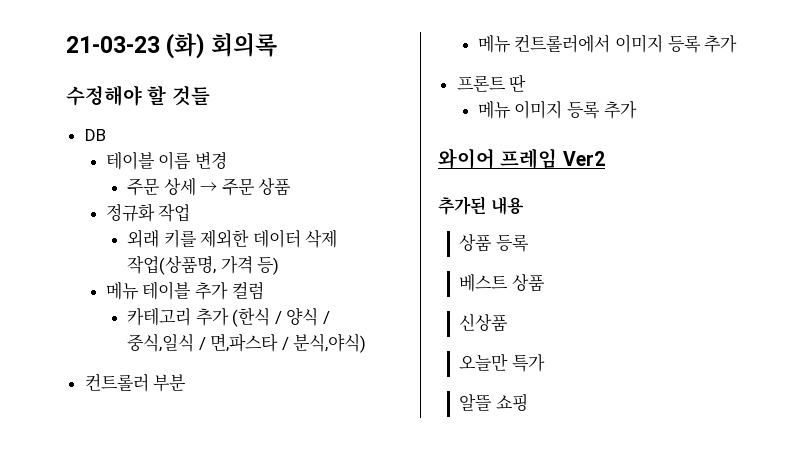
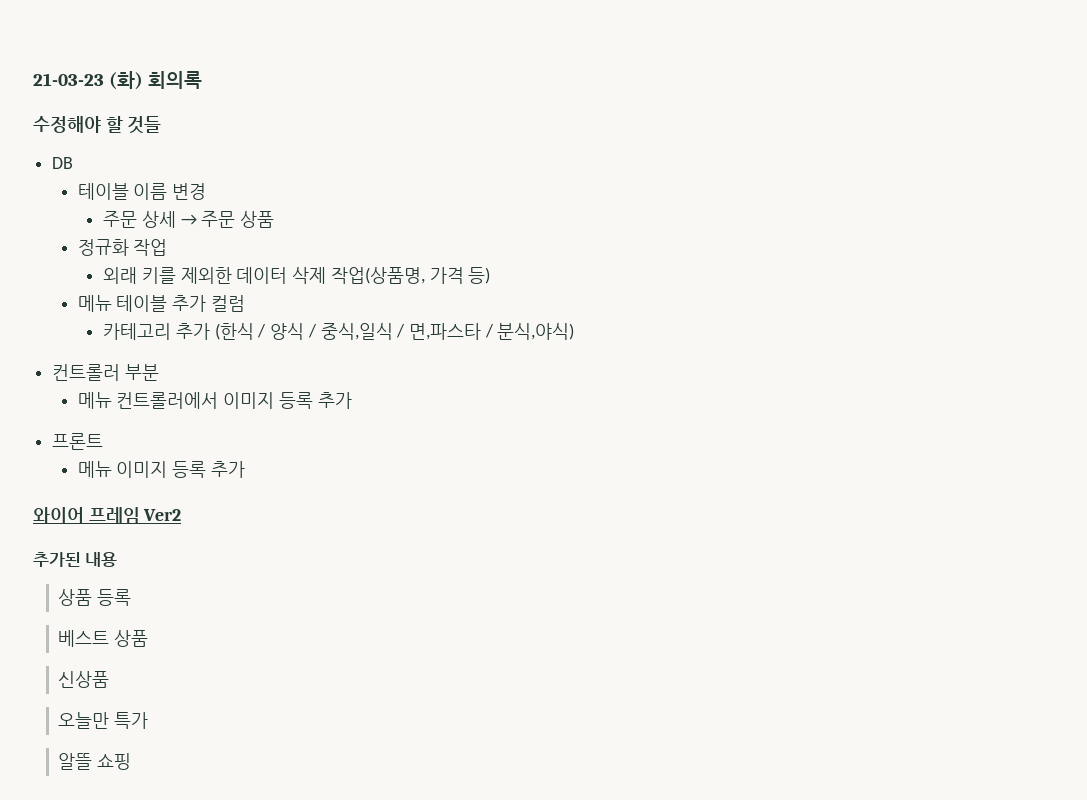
[509,74,527,92] 딴 -> (104, 441) none

